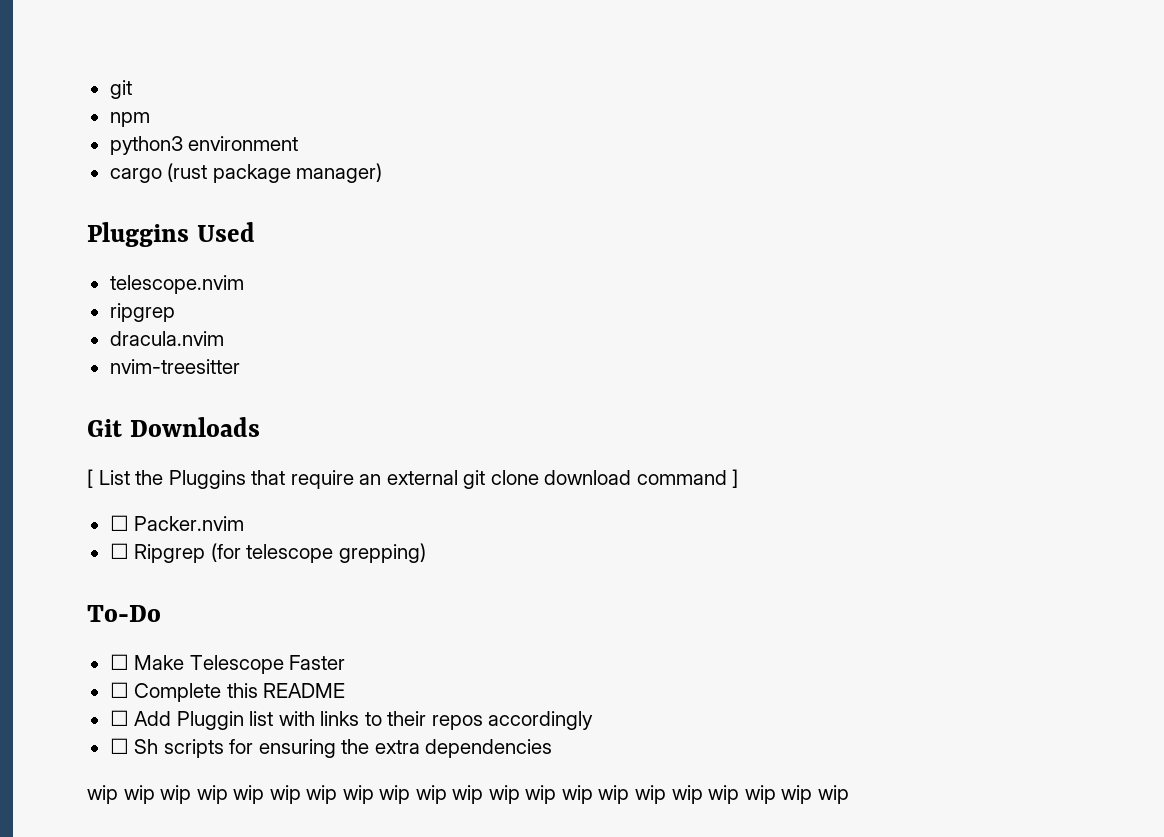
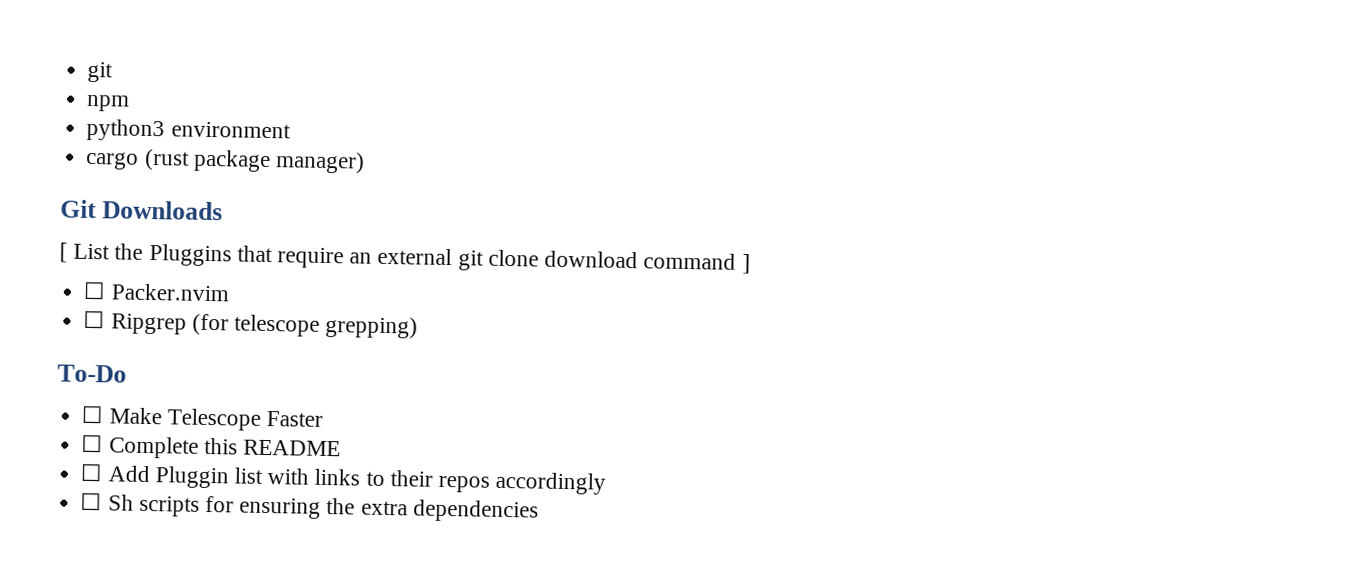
[87,222,255,247] [109,275,244,294] [109,303,175,322] [109,331,224,346] [109,359,240,374] // Pluggins Used // telescope.nvim // ripgrep // dracula.nvim // nvim-treesitter -> (365, 162) none
[87,785,849,804] // wip wip wip wip wip wip wip wip wip wip wip wip wip wip wip wip wip wip wip wip wip -> (539, 511) none

